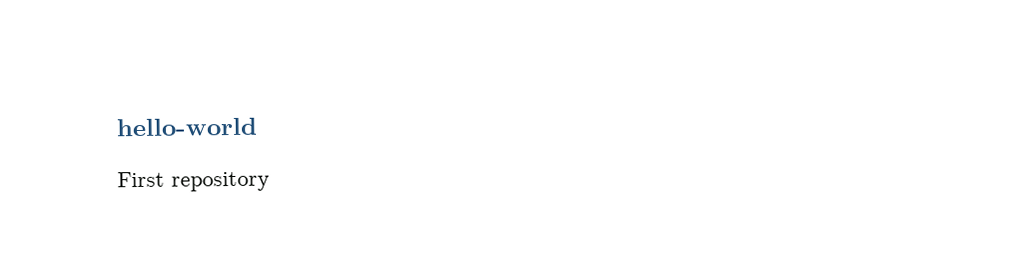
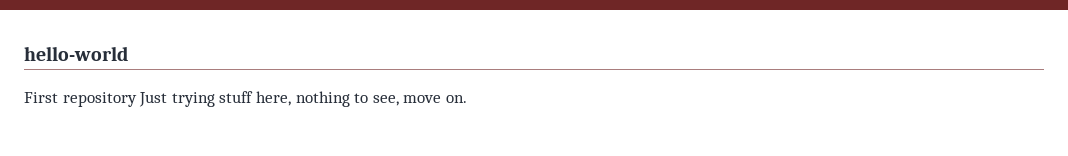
(270, 181) none -> [139,91,467,107] Just trying stuff here, nothing to see, move on.

